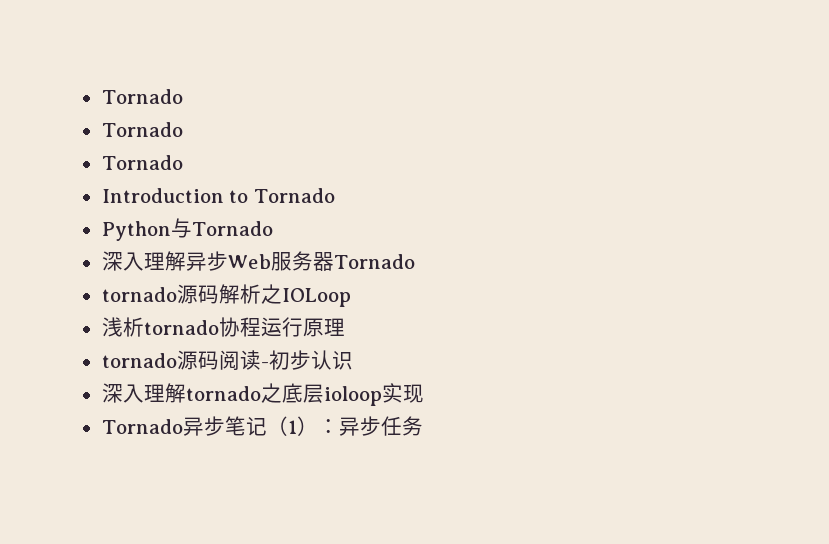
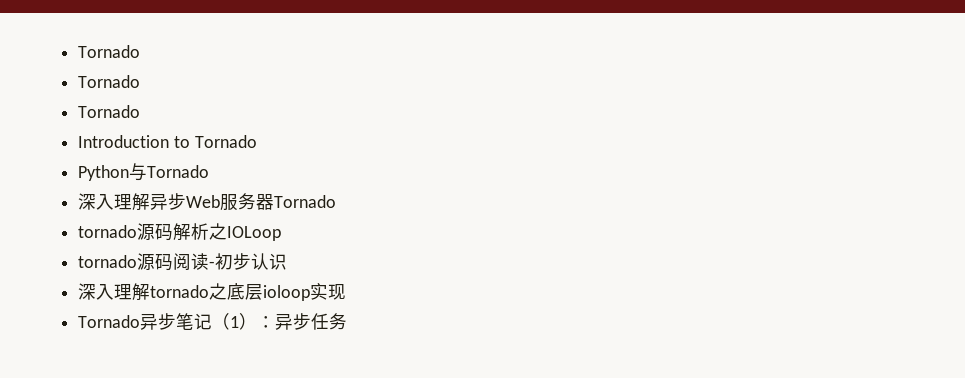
[101,317,345,337] // 浅析tornado协程运行原理 -> (282, 233) none

